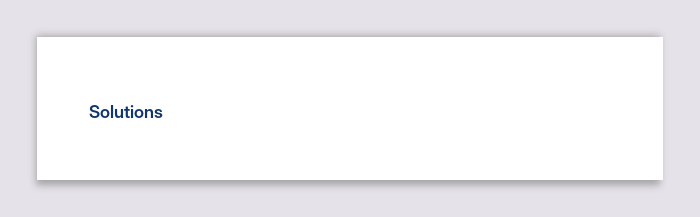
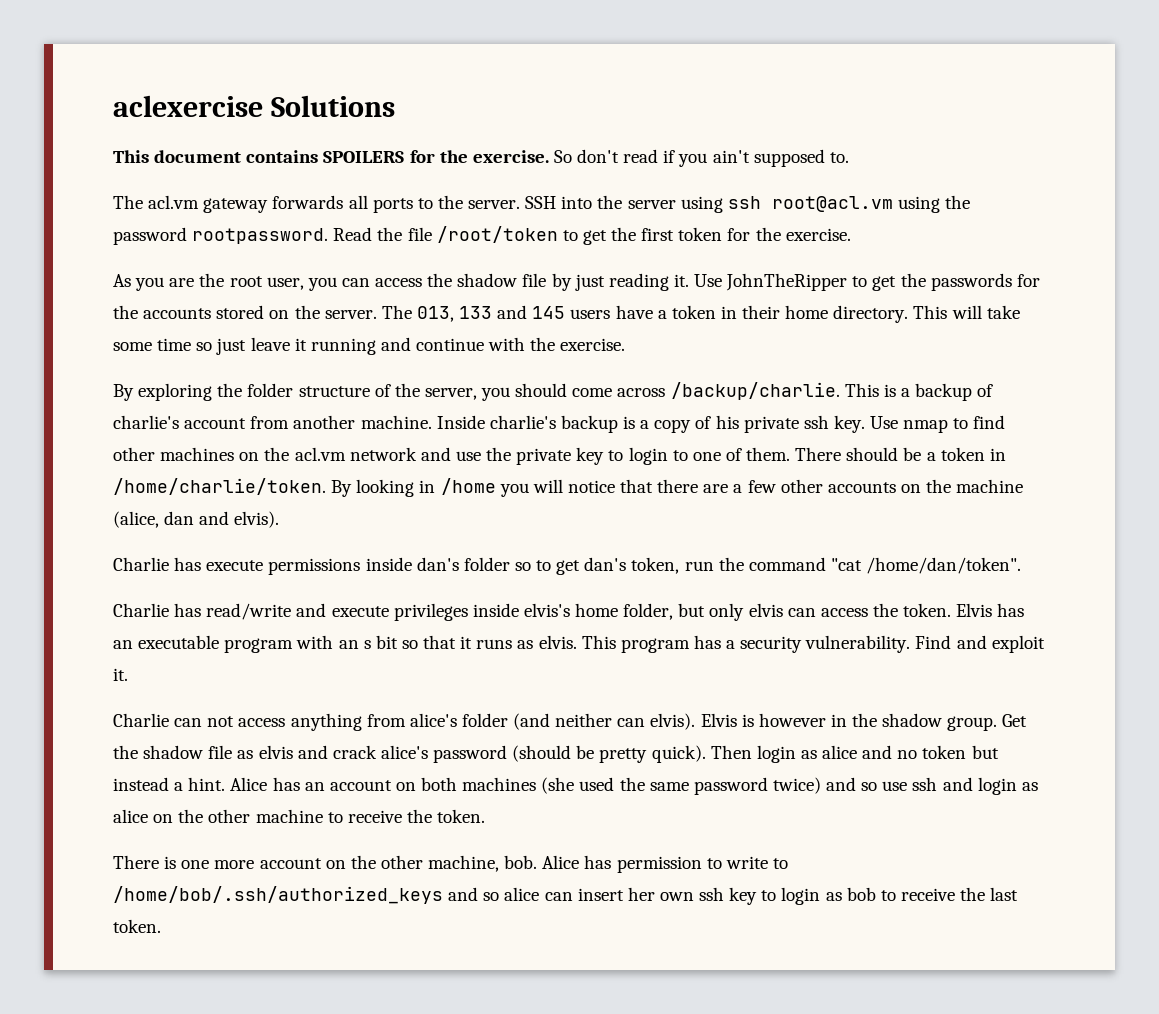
(89, 111) none -> [113,95,263,117] aclexercise
(163, 111) none -> [113,149,849,167] [113,195,971,213] [113,226,851,245] [113,273,1040,291] [113,305,1020,323] [113,337,626,355] [113,382,994,401] [113,415,1006,433] [113,447,1006,465] [113,478,1024,497] [113,511,280,528] [113,557,1022,575] [113,603,1025,621] [113,635,1045,653] [113,668,128,681] [113,713,1028,731] [113,745,999,763] [113,777,1038,795] [113,809,486,823] [113,855,788,873] [113,886,1019,905] [113,919,161,933] // This document contains SPOILERS for the exercise. So don't read if you ain't supposed to. // The acl.vm gateway forwards all ports to the server. SSH into the server using ssh root@acl.vm using the password rootpassword. Read the file /root/token to get the first token for the exercise. // As you are the root user, you can access the shadow file by just reading it. Use JohnTheRipper to get the passwords for the accounts stored on the server. The 013, 133 and 145 users have a token in their home directory. This will take some time so just leave it running and continue with the exercise. // By exploring the folder structure of the server, you should come across /backup/charlie. This is a backup of charlie's account from another machine. Inside charlie's backup is a copy of his private ssh key. Use nmap to find other machines on the acl.vm network and use the private key to login to one of them. There should be a token in /home/charlie/token. By looking in /home you will notice that there are a few other accounts on the machine (alice, dan and elvis). // Charlie has execute permissions inside dan's folder so to get dan's token, run the command "cat /home/dan/token". // Charlie has read/write and execute privileges inside elvis's home folder, but only elvis can access the token. Elvis has an executable program with an s bit so that it runs as elvis. This program has a security vulnerability. Find and exploit it. // Charlie can not access anything from alice's folder (and neither can elvis). Elvis is however in the shadow group. Get the shadow file as elvis and crack alice's password (should be pretty quick). Then login as alice and no token but instead a hint. Alice has an account on both machines (she used the same password twice) and so use ssh and login as alice on the other machine to receive the token. // There is one more account on the other machine, bob. Alice has permission to write to /home/bob/.ssh/authorized_keys and so alice can insert her own ssh key to login as bob to receive the last token.

